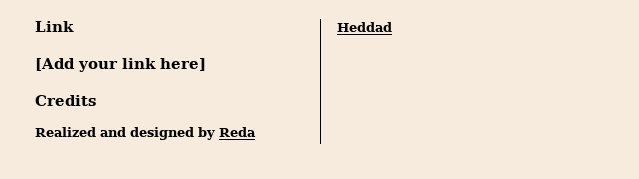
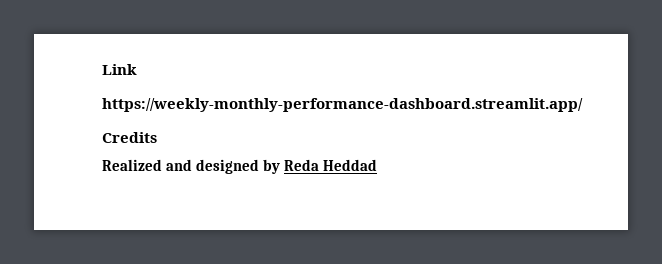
[35,58,206,72] [Add your link here] -> [102,98,583,112] https://weekly-monthly-performance-dashboard.streamlit.app/

